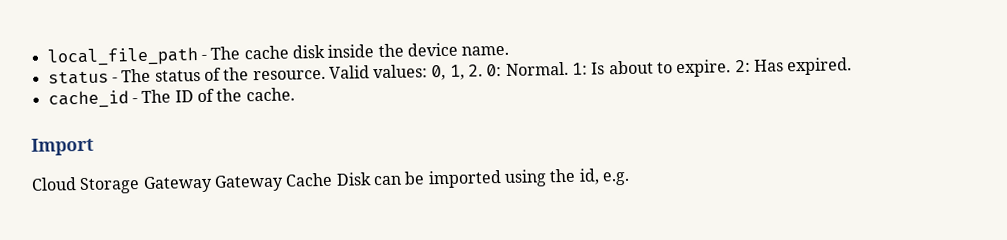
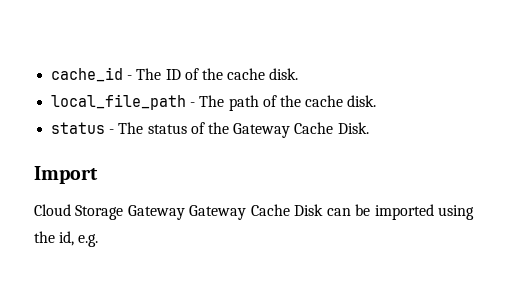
[46,42,510,67] local_file_path - The cache disk inside the device name. -> [51,67,299,82] [51,94,377,111] cache_id - The ID of the cache disk. // local_file_path - The path of the cache disk.
[252,57,853,81] [47,87,295,109] resource. Valid values: 0, 1, 2. 0: Normal. 1: Is about to expire. 2: Has expired. // cache_id - The ID of the cache. -> [233,122,369,138] Gateway Cache Disk.

